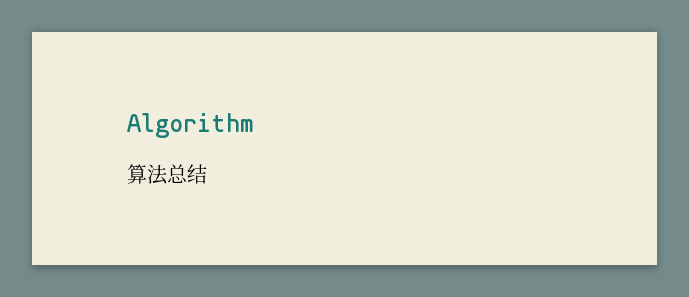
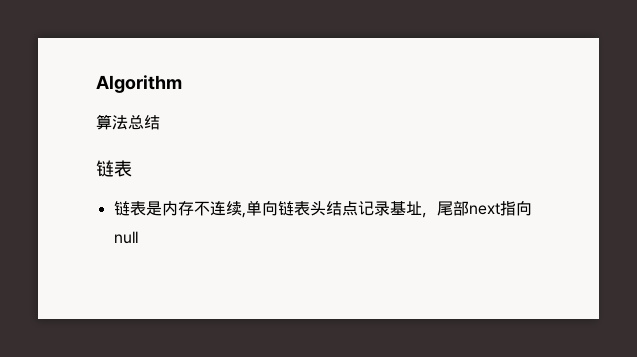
(207, 174) none -> [96,160,132,177] [113,200,532,218] [113,231,138,244] // 链表 // 链表是内存不连续,单向链表头结点记录基址，尾部next指向null

